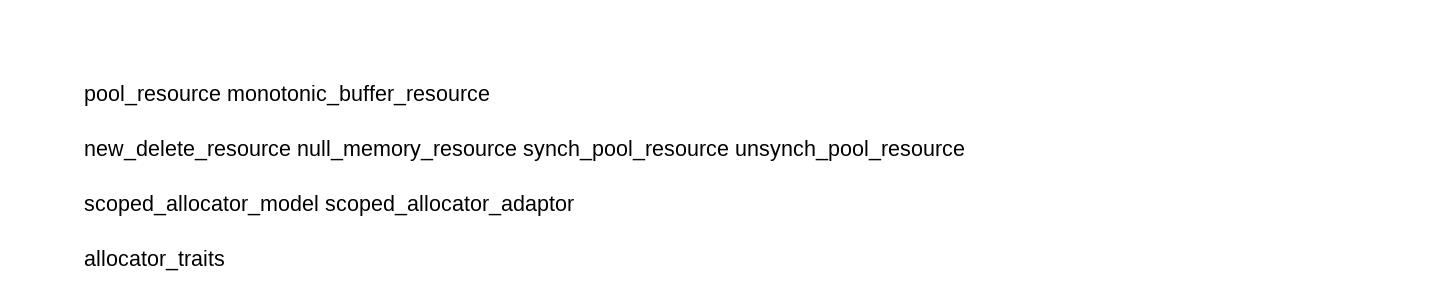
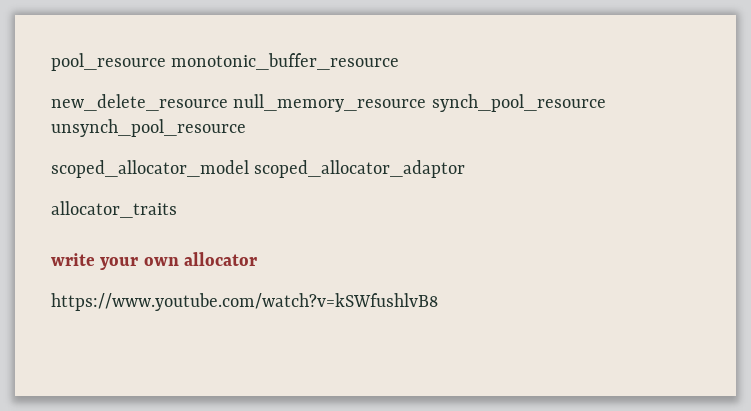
(225, 260) none -> [51,252,258,270] [51,293,438,311] // write your own allocator // https://www.youtube.com/watch?v=kSWfushlvB8

